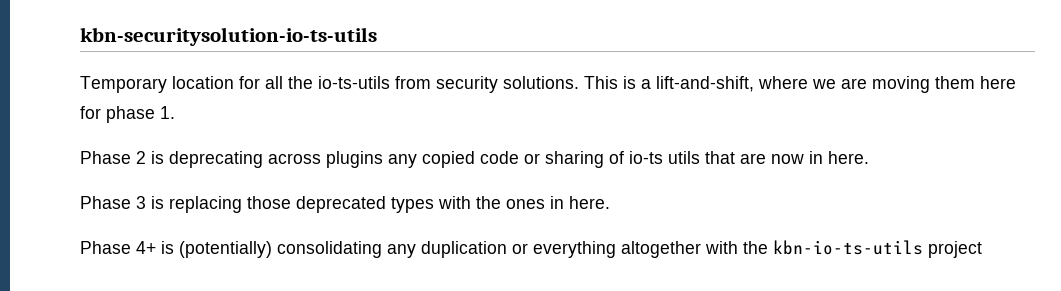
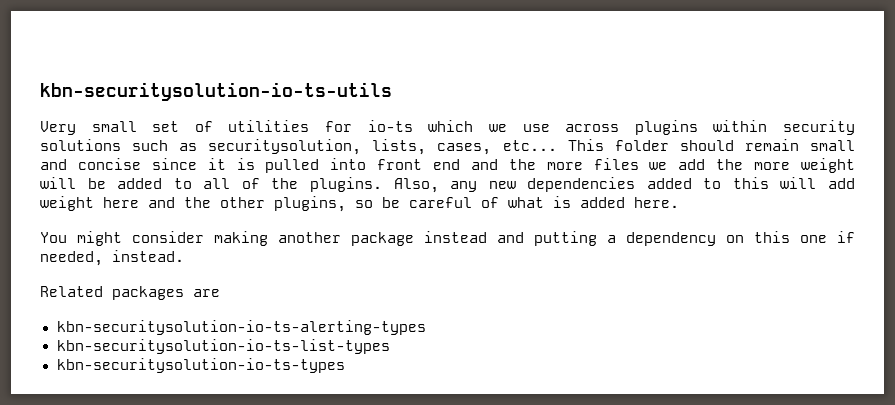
[80,76,1016,93] [80,106,175,123] [80,151,869,168] [80,196,610,213] [80,240,982,258] Temporary location for all the io-ts-utils from security solutions. This is a lift-and-shift, where we are moving them here for phase 1. // Phase 2 is deprecating across plugins any copied code or sharing of io-ts utils that are now in here. // Phase 3 is replacing those deprecated types with the ones in here. // Phase 4+ is (potentially) consolidating any duplication or everything altogether with the kbn-io-ts-utils project -> [40,120,856,135] [40,139,856,155] [40,158,855,173] [40,177,855,193] [40,196,679,212] [40,231,855,246] [40,250,184,266] [40,286,220,300] [56,320,426,335] [56,339,390,354] [56,358,345,373] Very small set of utilities for io-ts which we use across plugins within security solutions such as securitysolution, lists, cases, etc... This folder should remain small and concise since it is pulled into front end and the more files we add the more weight will be added to all of the plugins. Also, any new dependencies added to this will add weight here and the other plugins, so be careful of what is added here. // You might consider making another package instead and putting a dependency on this one if needed, instead. // Related packages are // kbn-securitysolution-io-ts-alerting-types // kbn-securitysolution-io-ts-list-types // kbn-securitysolution-io-ts-types

